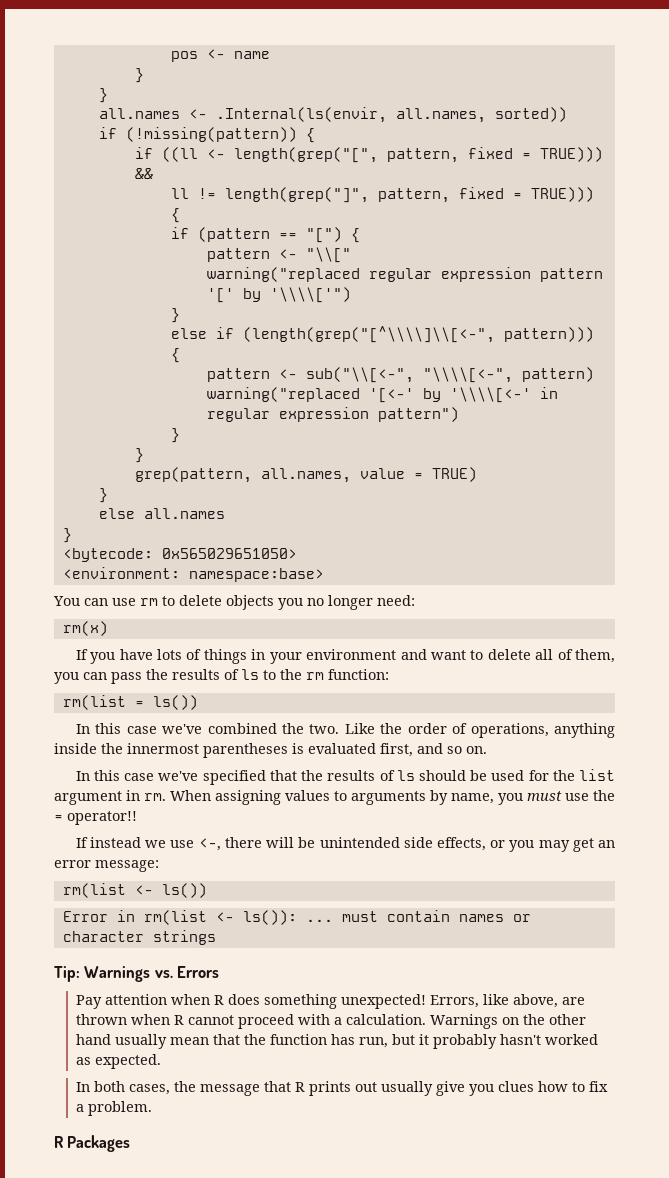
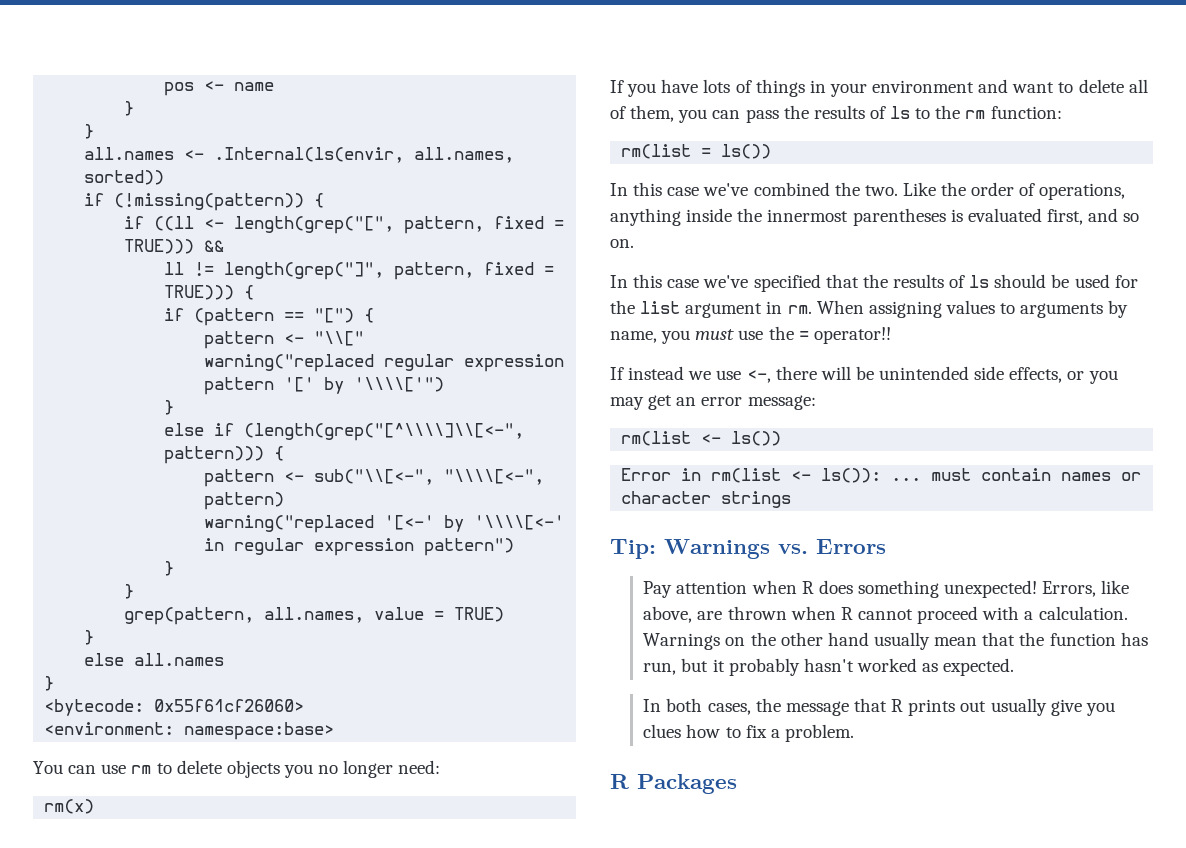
[161,548,297,559] 0x565029651050> -> [154,699,305,712] 0x55f61cf26060>

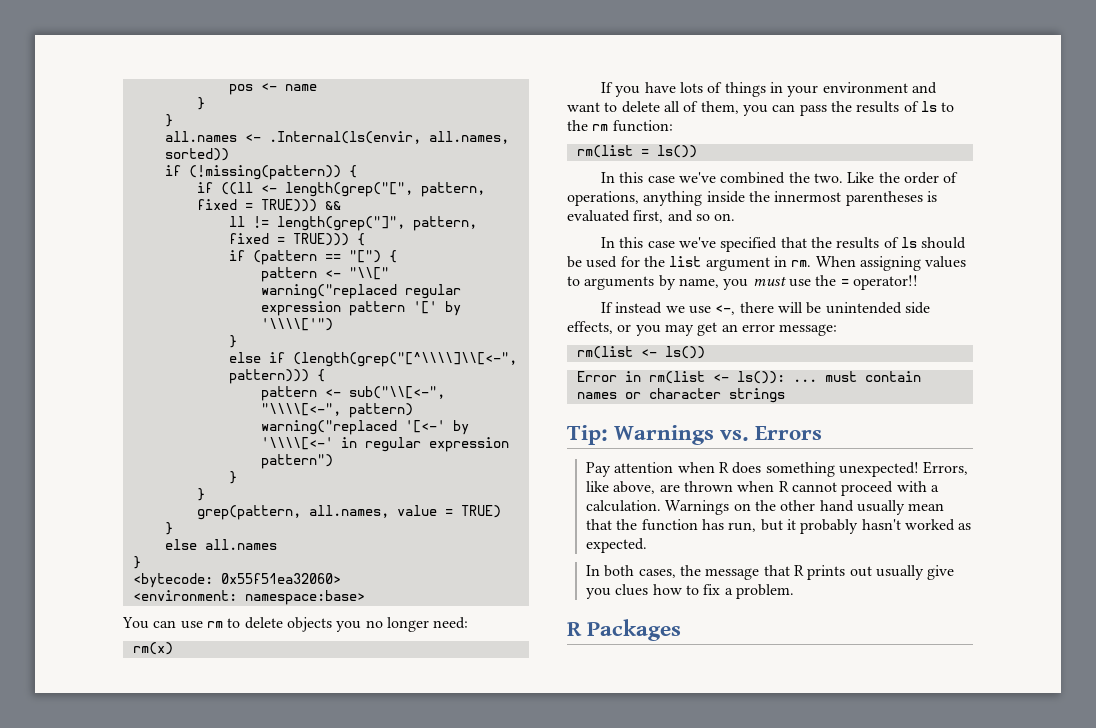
[154,699,305,712] 0x55f61cf26060> -> [220,573,341,584] 0x55f51ea32060>

